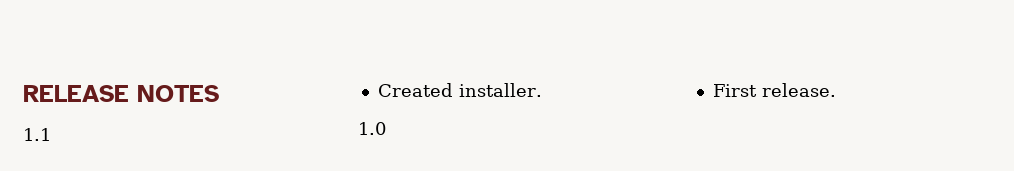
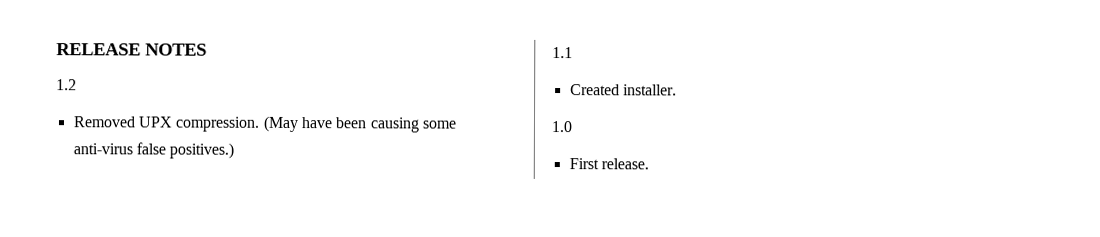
(219, 93) none -> [56,79,77,91] [72,115,456,133] [72,142,235,159] // 1.2 // Removed UPX compression. (May have been causing some anti-virus false positives.)

